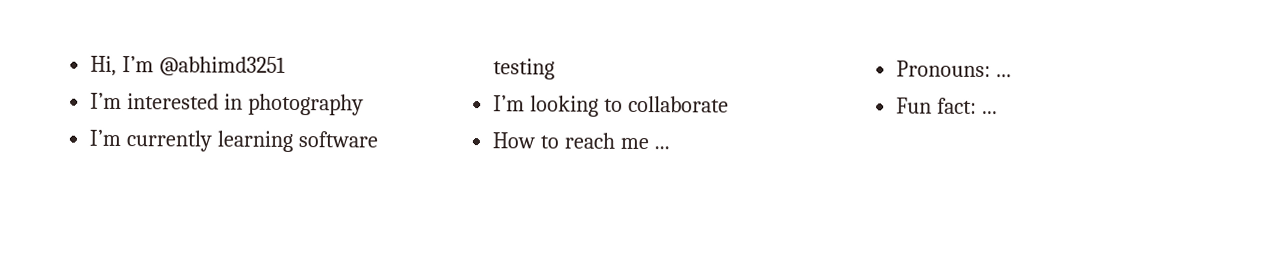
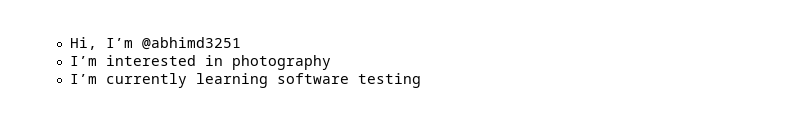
[493,95,730,117] [492,132,670,150] [896,60,1013,78] [896,97,999,115] // I’m looking to collaborate // How to reach me ... // Pronouns: ... // Fun fact: ... -> (421, 80) none

